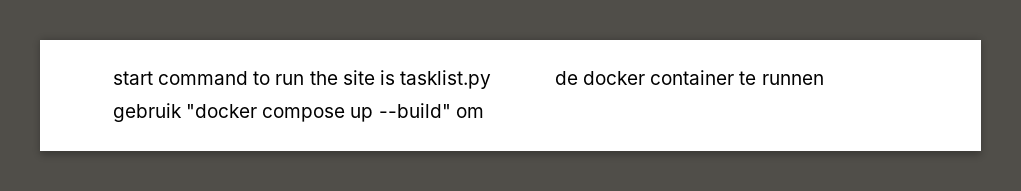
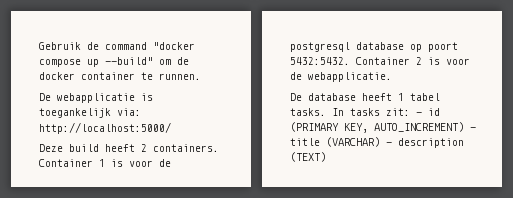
[113,70,491,89] [113,103,182,122] start command to run the site is tasklist.py // gebruik -> [39,42,147,50] Gebruik de command
[761,74,824,85] runnen -> [159,73,201,80] [39,93,153,103] [39,108,141,118] [39,122,171,134] [39,144,219,152] [39,159,171,167] [290,42,458,52] [290,57,470,65] [290,72,392,82] [290,93,440,101] [290,108,440,116] [290,122,476,133] [290,137,464,148] [290,152,326,162] runnen. // De webapplicatie is toegankelijk via: http://localhost:5000/ // Deze build heeft 2 containers. Container 1 is voor de postgresql database op poort 5432:5432. Container 2 is voor de webapplicatie. // De database heeft 1 tabel tasks. In tasks zit: - id (PRIMARY KEY, AUTO_INCREMENT) - title (VARCHAR) - description (TEXT)

